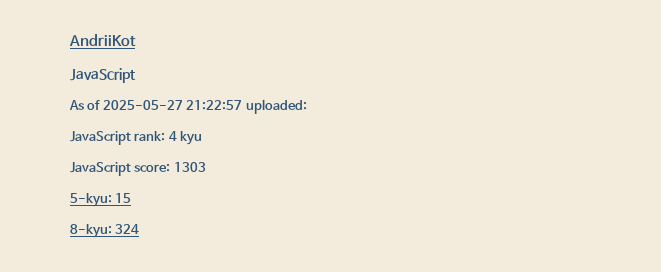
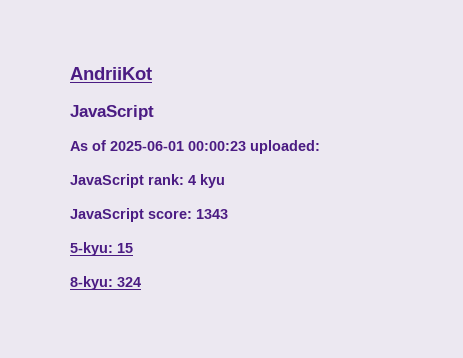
[102,100,243,110] 2025-05-27 21:22:57 -> [110,141,246,151] 2025-06-01 00:00:23
[173,162,206,172] 1303 -> [196,209,228,219] 1343

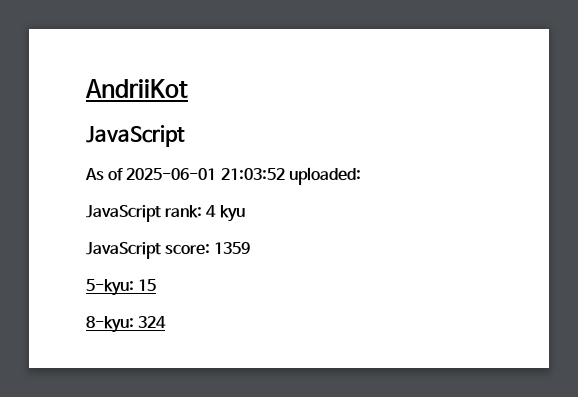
[188,141,246,151] 00:00:23 -> [220,168,285,180] 21:03:52
[196,209,228,219] 1343 -> [214,242,251,254] 1359

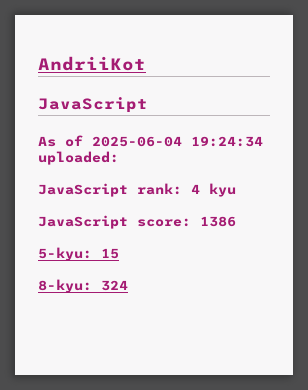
[126,168,285,180] 2025-06-01 21:03:52 -> [92,136,263,147] 2025-06-04 19:24:34
[214,242,251,254] 1359 -> [200,216,236,227] 1386

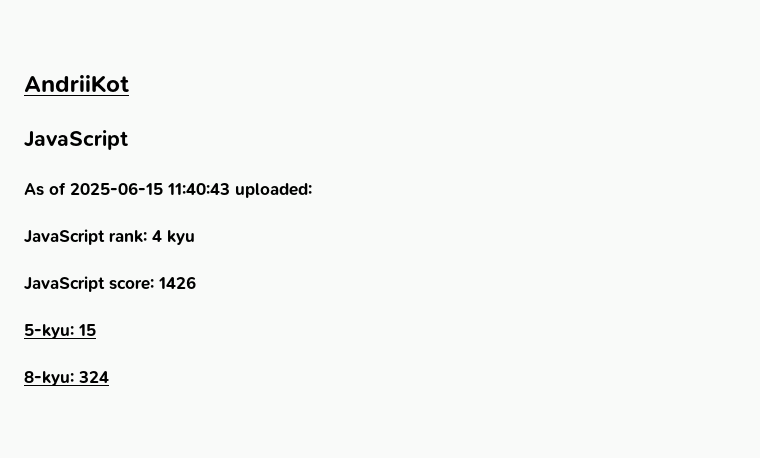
[92,136,263,147] 2025-06-04 19:24:34 -> [70,182,230,195] 2025-06-15 11:40:43
[200,216,236,227] 1386 -> [158,276,196,289] 1426

